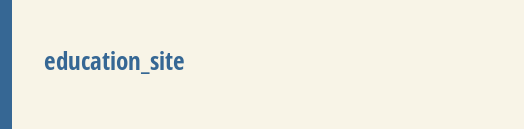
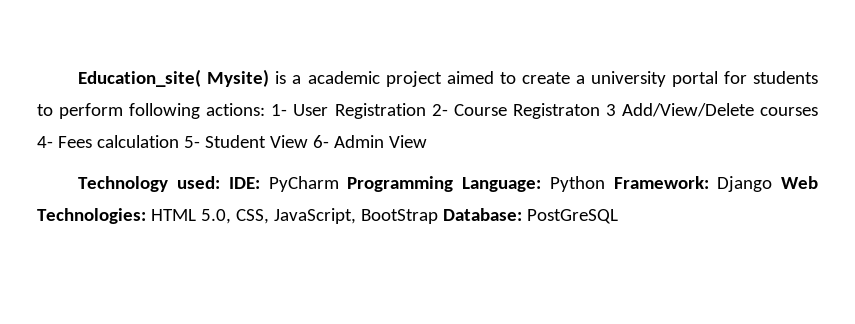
[44,51,185,74] education_site -> [78,69,818,87] [37,103,818,119] [37,135,427,148] [78,176,818,192] [37,208,618,224] Education_site( Mysite) is a academic project aimed to create a university portal for students to perform following actions: 1- User Registration 2- Course Registraton 3 Add/View/Delete courses 4- Fees calculation 5- Student View 6- Admin View // Technology used: IDE: PyCharm Programming Language: Python Framework: Django Web Technologies: HTML 5.0, CSS, JavaScript, BootStrap Database: PostGreSQL

